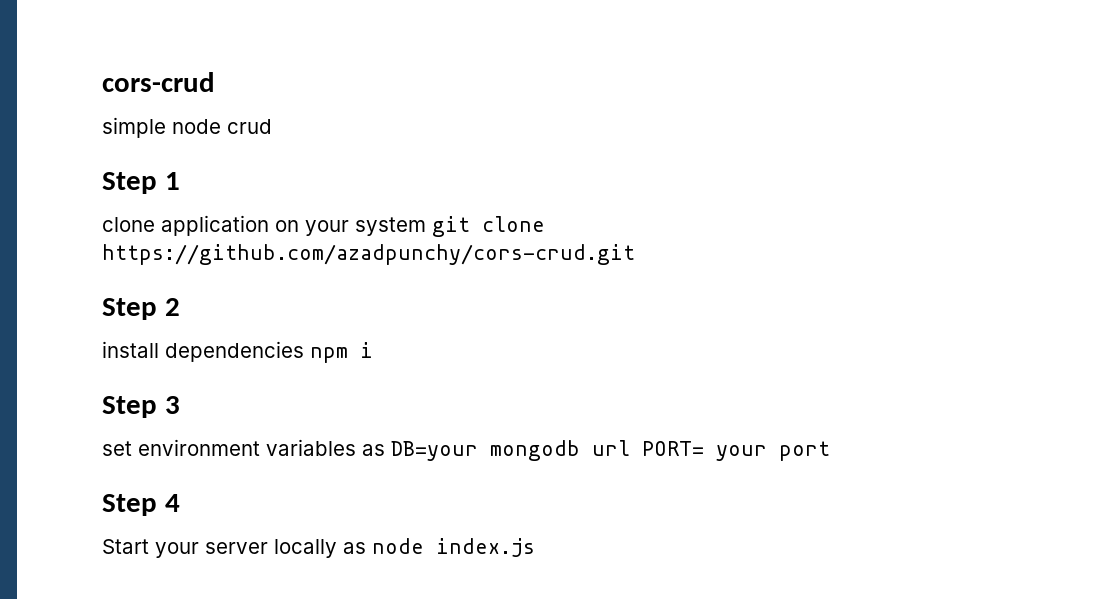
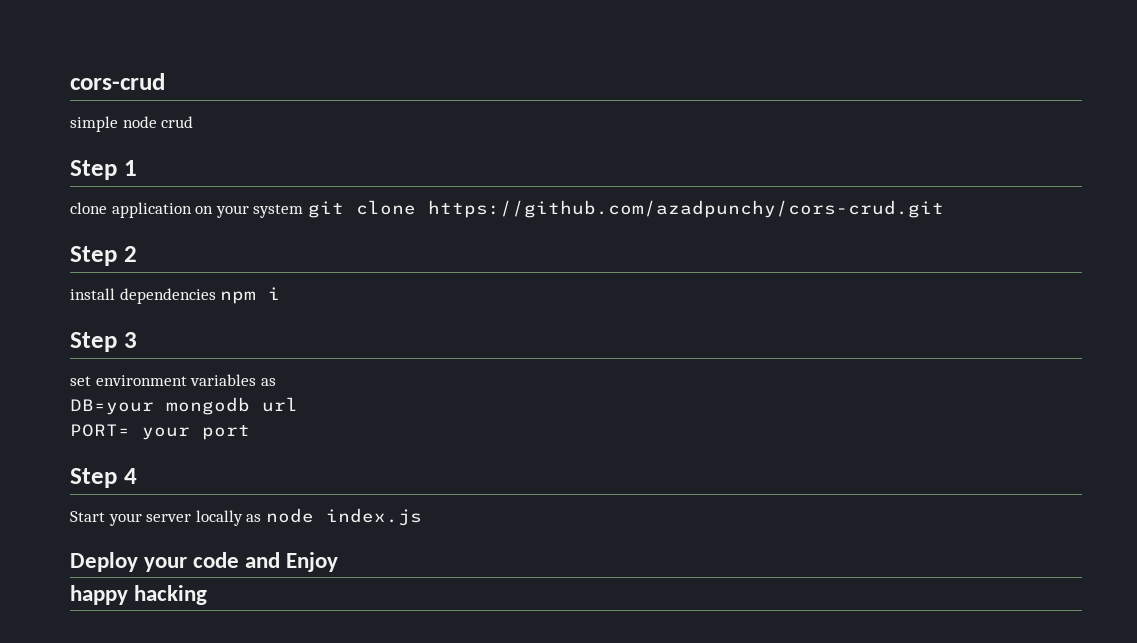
(385, 450) none -> (276, 382) //
(630, 448) none -> (298, 404) //
(535, 547) none -> [70,552,339,572] [70,585,208,605] // Deploy your code and Enjoy // happy hacking

